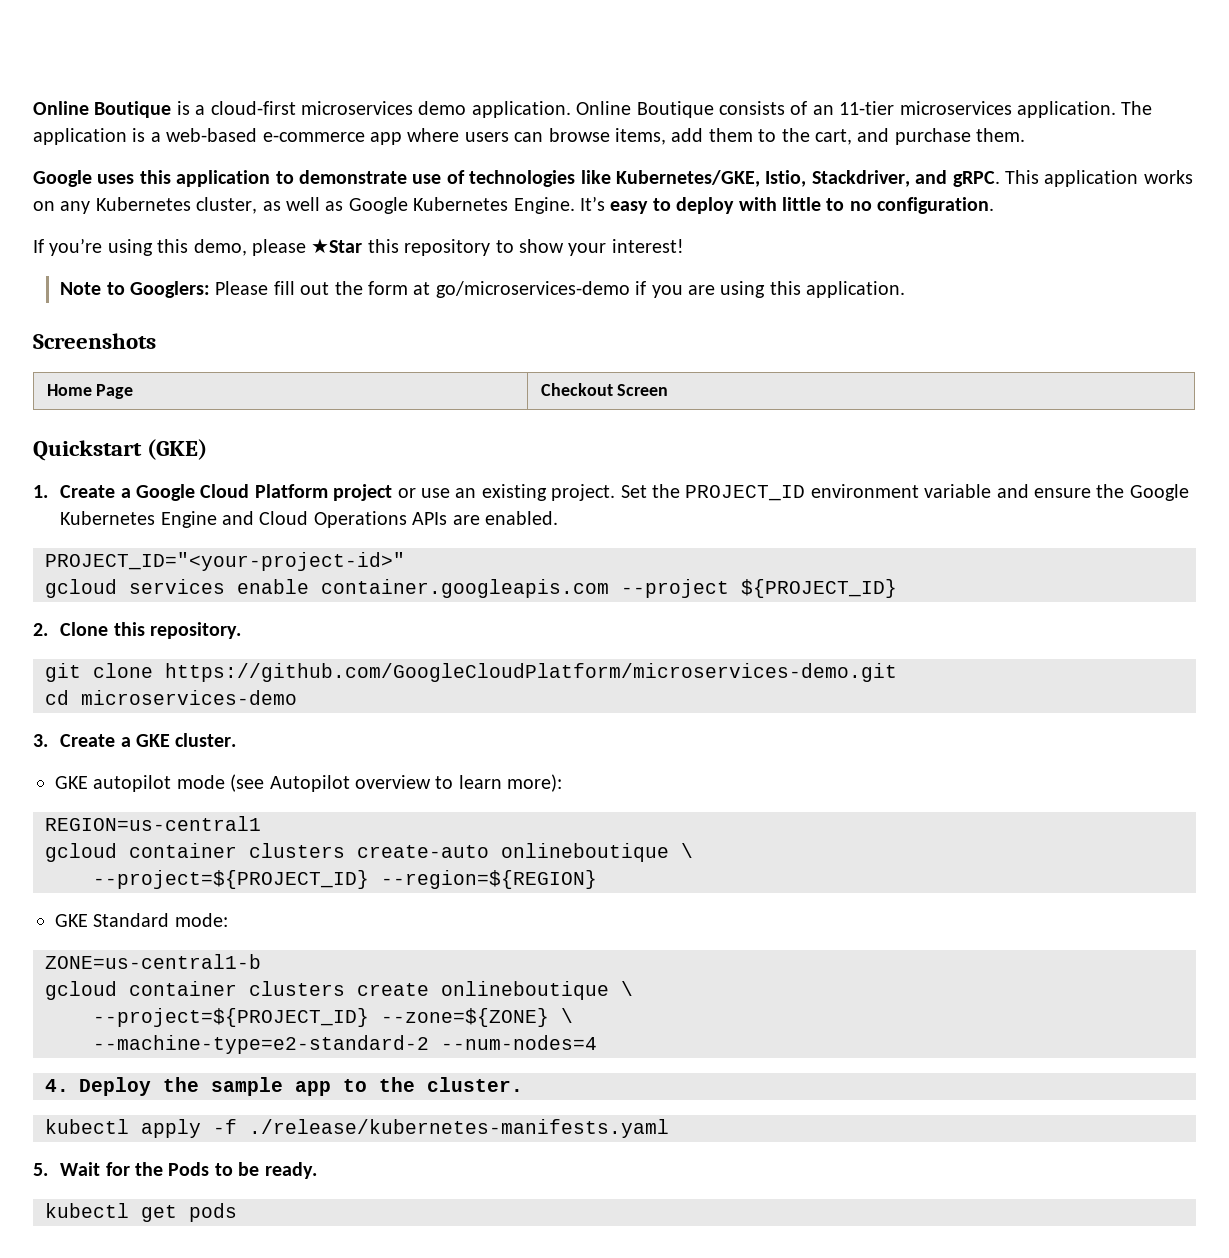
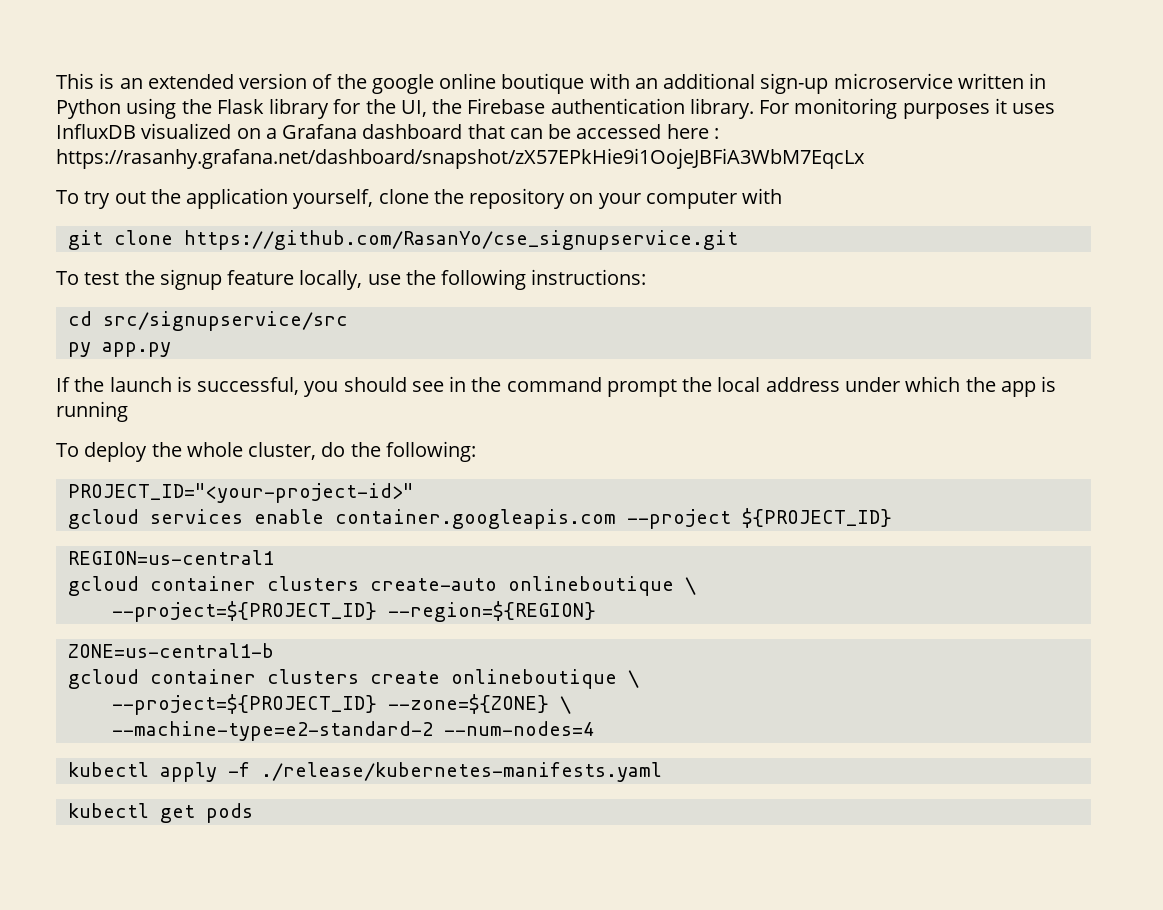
[33,101,1153,118] [33,128,1026,145] [33,170,1193,187] [33,196,995,214] [33,238,684,256] [60,281,906,298] [33,333,156,349] [46,384,134,399] [540,383,669,396] [33,439,208,461] [33,484,1189,501] [60,511,558,528] Online Boutique is a cloud-first microservices demo application. Online Boutique consists of an 11-tier microservices application. The application is a web-based e-commerce app where users can browse items, add them to the cart, and purchase them. // Google uses this application to demonstrate use of technologies like Kubernetes/GKE, Istio, Stackdriver, and gRPC. This application works on any Kubernetes cluster, as well as Google Kubernetes Engine. It’s easy to deploy with little to no configuration. // If you’re using this demo, please ★Star this repository to show your interest! // Note to Googlers: Please fill out the form at go/microservices-demo if you are using this application. // Screenshots // Home Page | Checkout Screen // Quickstart (GKE) // 1. Create a Google Cloud Platform project or use an existing project. Set the PROJECT_ID environment variable and ensure the Google Kubernetes Engine and Cloud Operations APIs are enabled. -> [56,73,1047,94] [56,98,1056,119] [56,123,719,139] [56,148,865,169] [56,188,783,209] [67,230,738,250] [56,269,647,290] [67,311,348,331] [67,342,171,357] [56,376,1057,397] [56,401,128,422] [56,441,476,462] This is an extended version of the google online boutique with an additional sign-up microservice written in Python using the Flask library for the UI, the Firebase authentication library. For monitoring purposes it uses InfluxDB visualized on a Grafana dashboard that can be accessed here : https://rasanhy.grafana.net/dashboard/snapshot/zX57EPkHie9i1OojeJBFiA3WbM7EqcLx // To try out the application yourself, clone the repository on your computer with // git clone https://github.com/RasanYo/cse_signupservice.git // To test the signup feature locally, use the following instructions: // cd src/signupservice/src // py app.py // If the launch is successful, you should see in the command prompt the local address under which the app is running // To deploy the whole cluster, do the following:
[33,622,241,639] [45,663,897,682] [45,690,297,705] [33,733,237,747] [55,774,563,792] // 2. Clone this repository. // git clone https://github.com/GoogleCloudPlatform/microservices-demo.git // cd microservices-demo // 3. Create a GKE cluster. // GKE autopilot mode (see Autopilot overview to learn more): -> (892, 518) none
[55,913,228,927] // GKE Standard mode: -> (596, 611) none
[45,1077,523,1096] [45,1119,669,1138] [33,1162,317,1179] 4. Deploy the sample app to the cluster. // kubectl apply -f ./release/kubernetes-manifests.yaml // 5. Wait for the Pods to be ready. -> [67,762,662,782] kubectl apply -f ./release/kubernetes-manifests.yaml

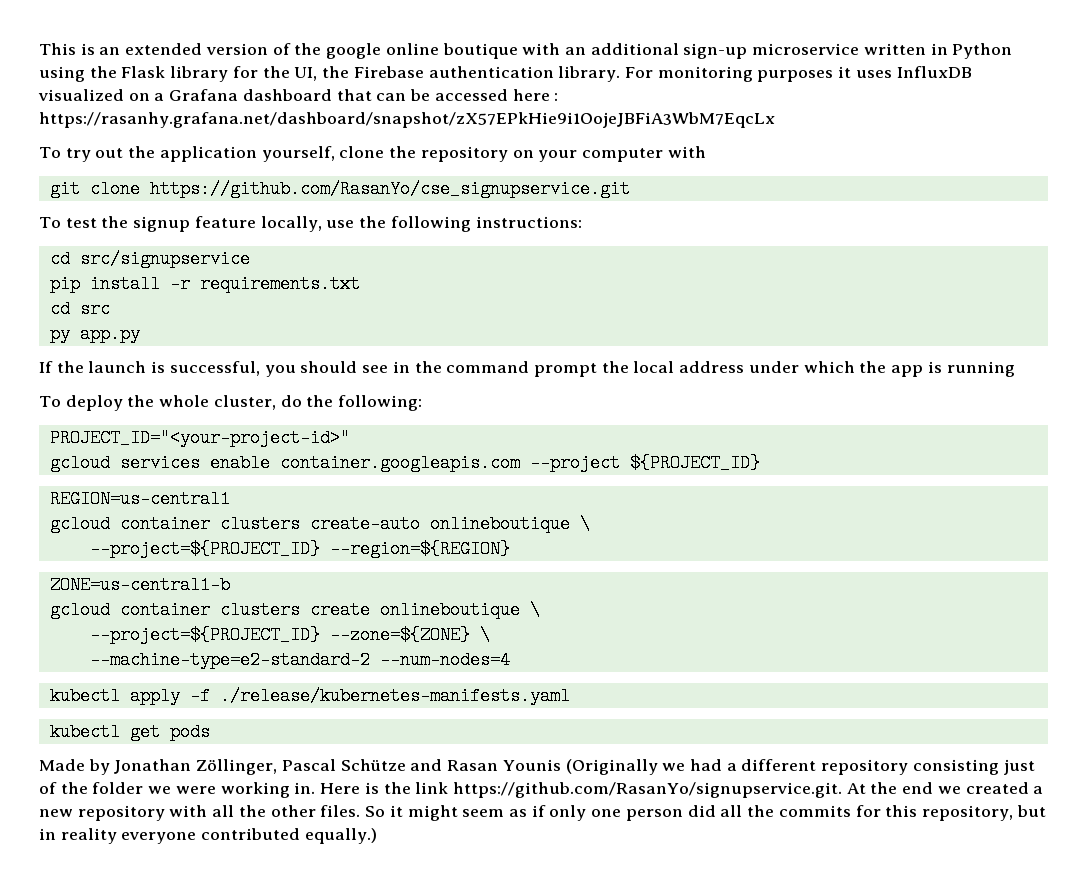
[102,311,348,331] src/signupservice/src -> [79,250,250,268] [49,275,360,293] [49,300,110,318] src/signupservice // pip install -r requirements.txt // cd src
(253, 813) none -> [39,759,1035,775] [39,782,1044,798] [39,805,1046,821] [39,828,377,844] // Made by Jonathan Zöllinger, Pascal Schütze and Rasan Younis (Originally we had a different repository consisting just of the folder we were working in. Here is the link https://github.com/RasanYo/signupservice.git. At the end we created a new repository with all the other files. So it might seem as if only one person did all the commits for this repository, but in reality everyone contributed equally.)

